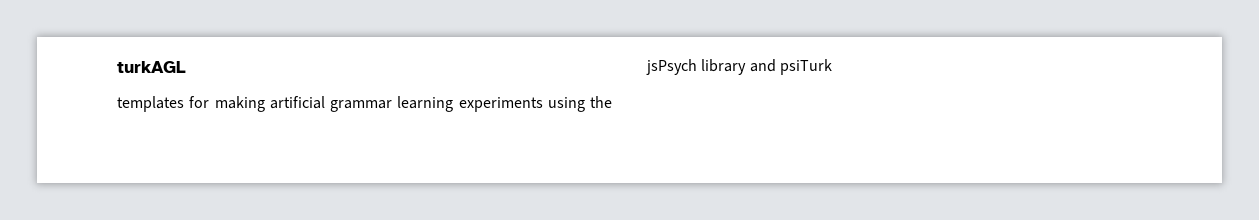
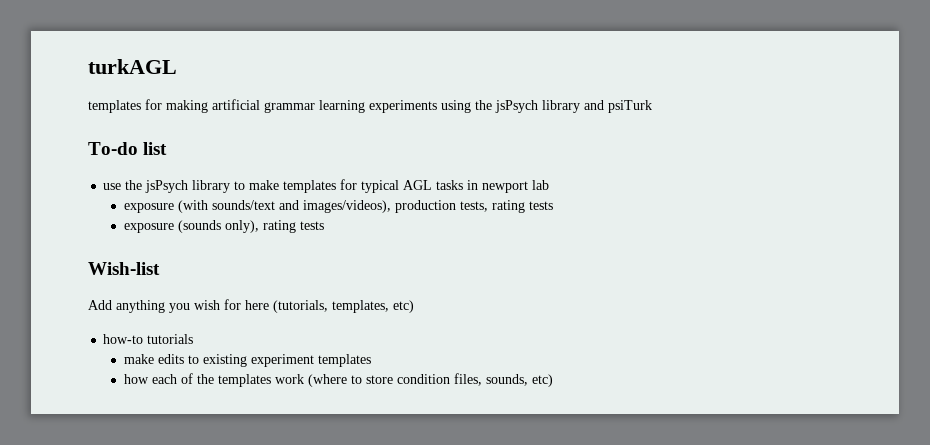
(832, 67) none -> [88,142,168,155] [103,179,550,193] [123,200,553,213] [123,220,324,233] [88,262,160,275] [88,299,414,313] [103,334,194,344] [123,354,371,367] [123,373,553,387] // To-do list // use the jsPsych library to make templates for typical AGL tasks in newport lab // exposure (with sounds/text and images/videos), production tests, rating tests // exposure (sounds only), rating tests // Wish-list // Add anything you wish for here (tutorials, templates, etc) // how-to tutorials // make edits to existing experiment templates // how each of the templates work (where to store condition files, sounds, etc)

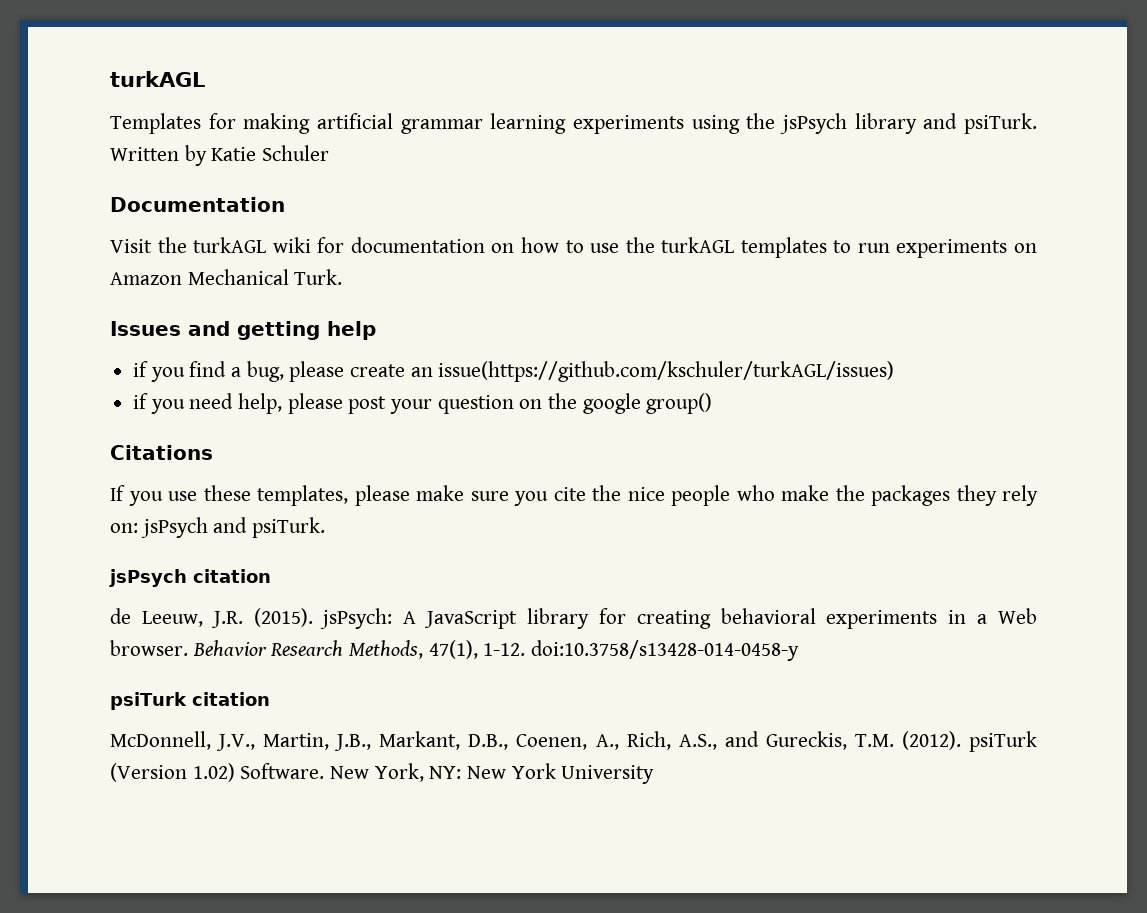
[88,100,141,113] templates -> [110,113,201,134] Templates
[608,100,652,113] [88,142,168,155] [103,179,550,193] [123,200,553,213] [123,220,324,233] [88,262,160,275] [88,299,414,313] [103,334,194,344] [123,354,371,367] [123,373,553,387] psiTurk // To-do list // use the jsPsych library to make templates for typical AGL tasks in newport lab // exposure (with sounds/text and images/videos), production tests, rating tests // exposure (sounds only), rating tests // Wish-list // Add anything you wish for here (tutorials, templates, etc) // how-to tutorials // make edits to existing experiment templates // how each of the templates work (where to store condition files, sounds, etc) -> [963,113,1037,134] [110,145,330,166] [110,197,285,212] [110,237,1037,258] [110,269,343,285] [110,321,376,340] [133,361,895,382] [133,393,713,414] [110,445,213,460] [110,485,1038,506] [110,517,326,538] [109,569,271,587] [110,608,1037,629] [110,640,800,661] [110,692,270,710] [110,731,1037,752] [110,763,655,784] psiTurk. Written by Katie Schuler // Documentation // Visit the turkAGL wiki for documentation on how to use the turkAGL templates to run experiments on Amazon Mechanical Turk. // Issues and getting help // if you find a bug, please create an issue(https://github.com/kschuler/turkAGL/issues) // if you need help, please post your question on the google group() // Citations // If you use these templates, please make sure you cite the nice people who make the packages they rely on: jsPsych and psiTurk. // jsPsych citation // de Leeuw, J.R. (2015). jsPsych: A JavaScript library for creating behavioral experiments in a Web browser. Behavior Research Methods, 47(1), 1-12. doi:10.3758/s13428-014-0458-y // psiTurk citation // McDonnell, J.V., Martin, J.B., Markant, D.B., Coenen, A., Rich, A.S., and Gureckis, T.M. (2012). psiTurk (Version 1.02) Software. New York, NY: New York University

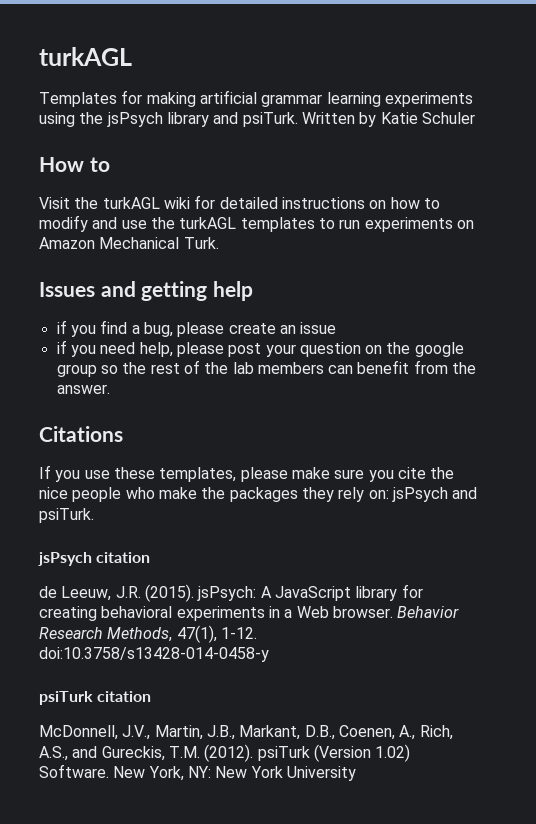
[110,197,285,212] Documentation -> [39,157,110,172] How to
[350,237,485,253] documentation -> [219,197,365,209] detailed instructions
(584, 246) none -> [39,215,118,232] modify and
[438,361,895,382] issue(https://github.com/kschuler/turkAGL/issues) -> [300,322,337,334] issue
[646,393,713,414] group() -> [56,360,477,377] [56,384,110,394] group so the rest of the lab members can benefit from the answer.

